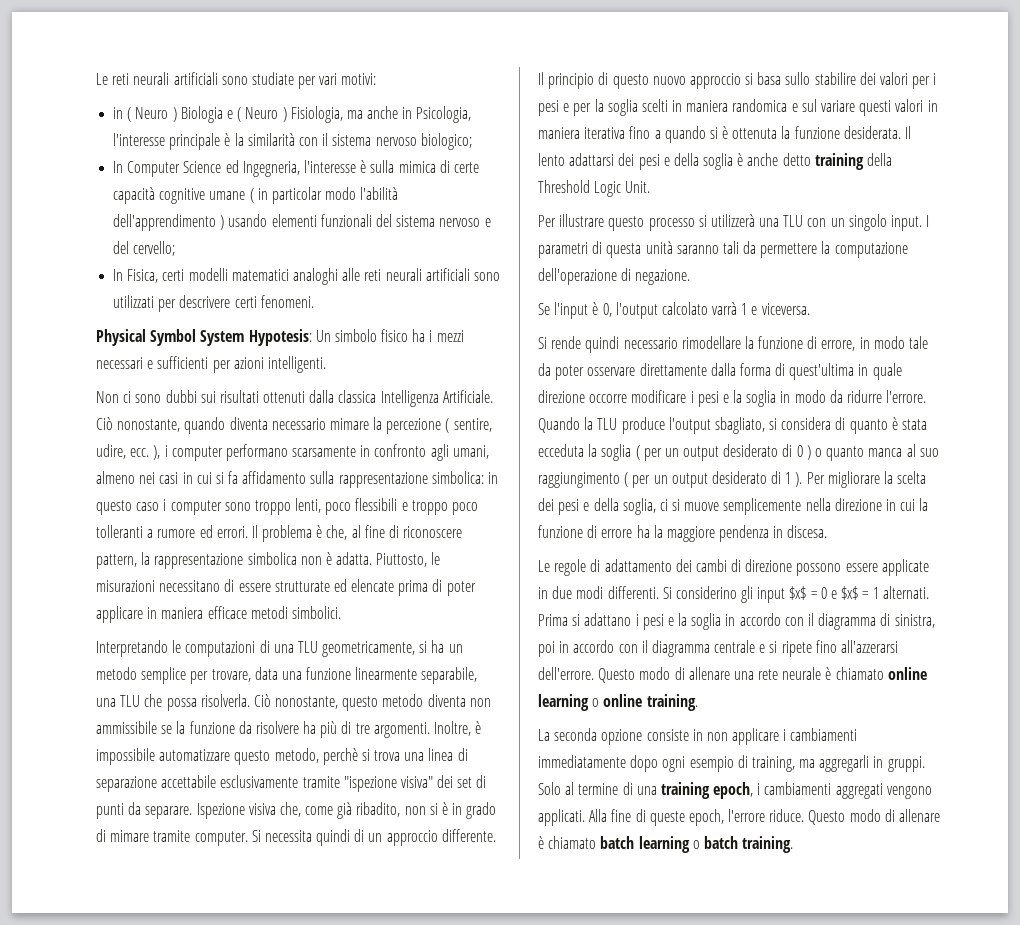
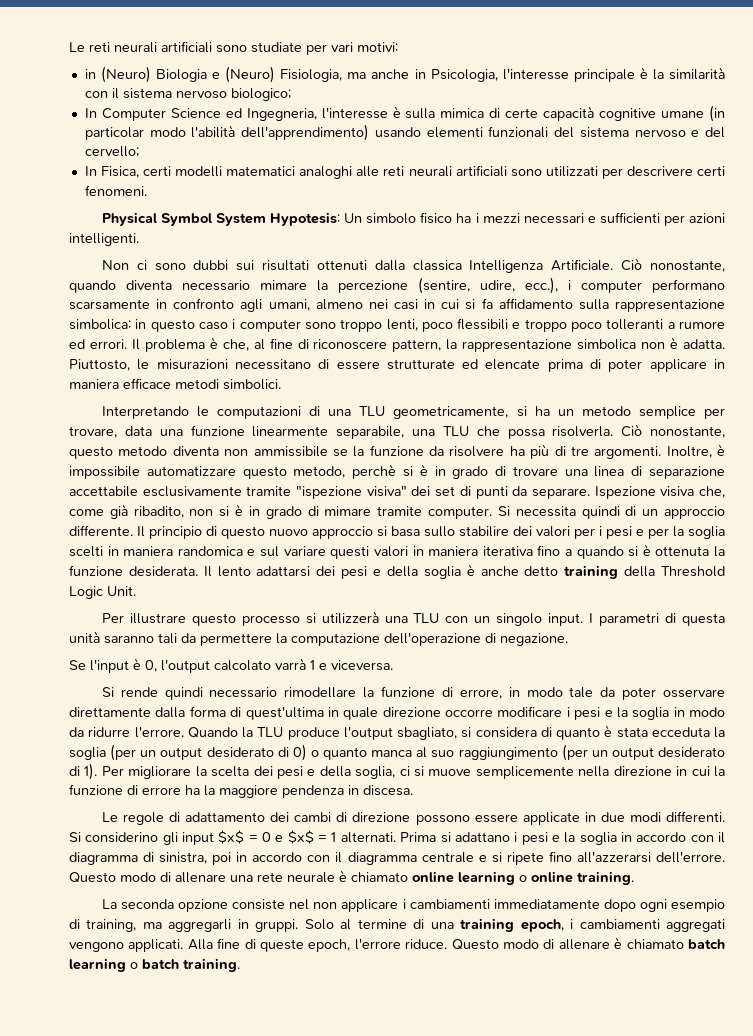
[127,106,287,123] ( Neuro ) Biologia e ( Neuro ) -> [101,66,276,83] (Neuro) Biologia e (Neuro)
[249,188,268,203] ( in -> [709,105,725,122] (in
[113,214,225,231] dell'apprendimento ) -> [241,124,370,141] dell'apprendimento)
[445,418,492,433] [96,444,161,460] ( sentire, udire, ecc. ), -> [418,277,558,294] (sentire, udire, ecc.),
[374,750,401,761] trova -> [419,464,558,479] è in grado di trovare
[635,444,811,461] ( per un output desiderato di 0 ) -> [110,744,307,761] (per un output desiderato di 0)
[624,471,803,488] ( per un output desiderato di 1 ). -> [561,744,725,761] [69,763,98,780] (per un output desiderato di 1).
[692,729,703,741] in -> [289,899,310,910] nel

